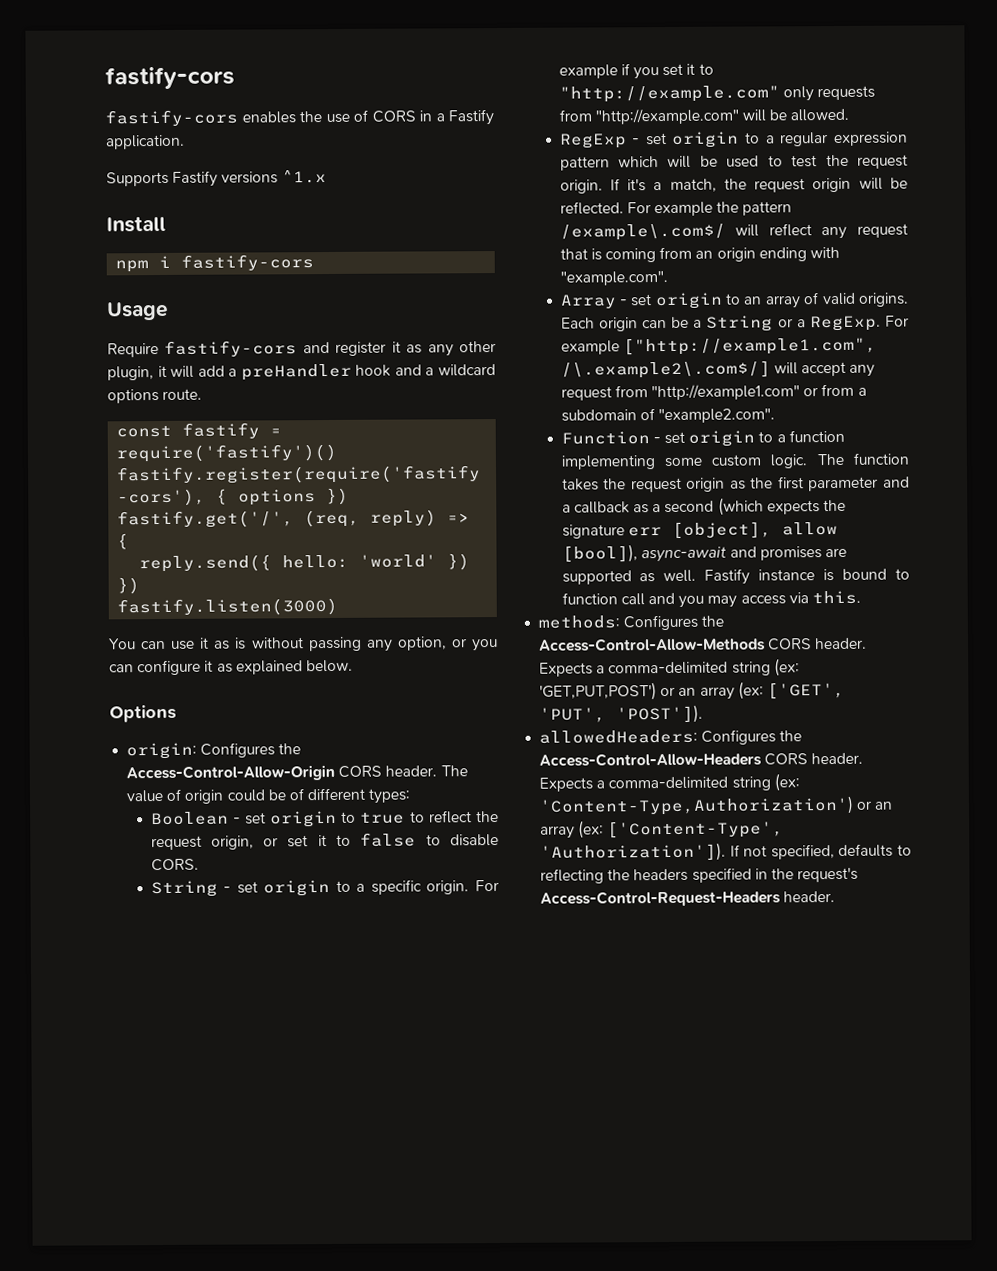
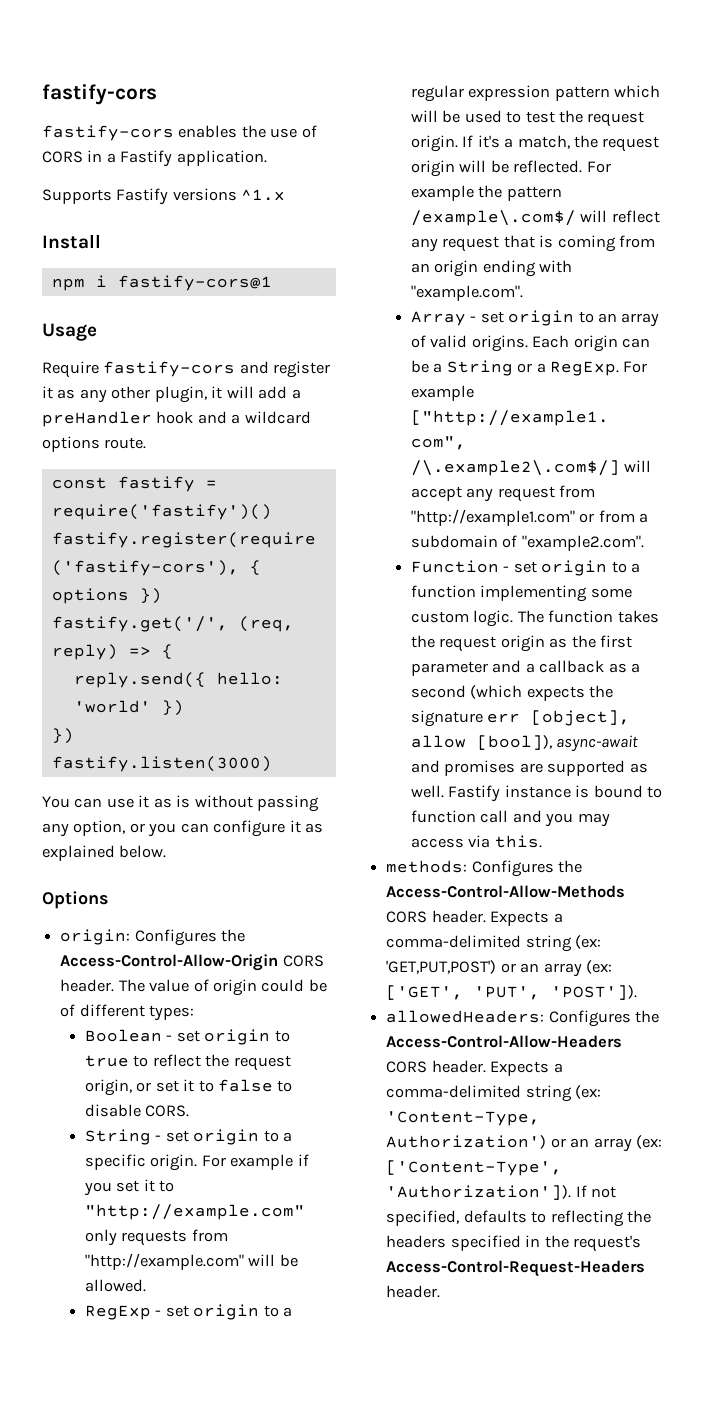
[181,254,315,271] fastify-cors -> [117,275,272,291] fastify-cors@1

